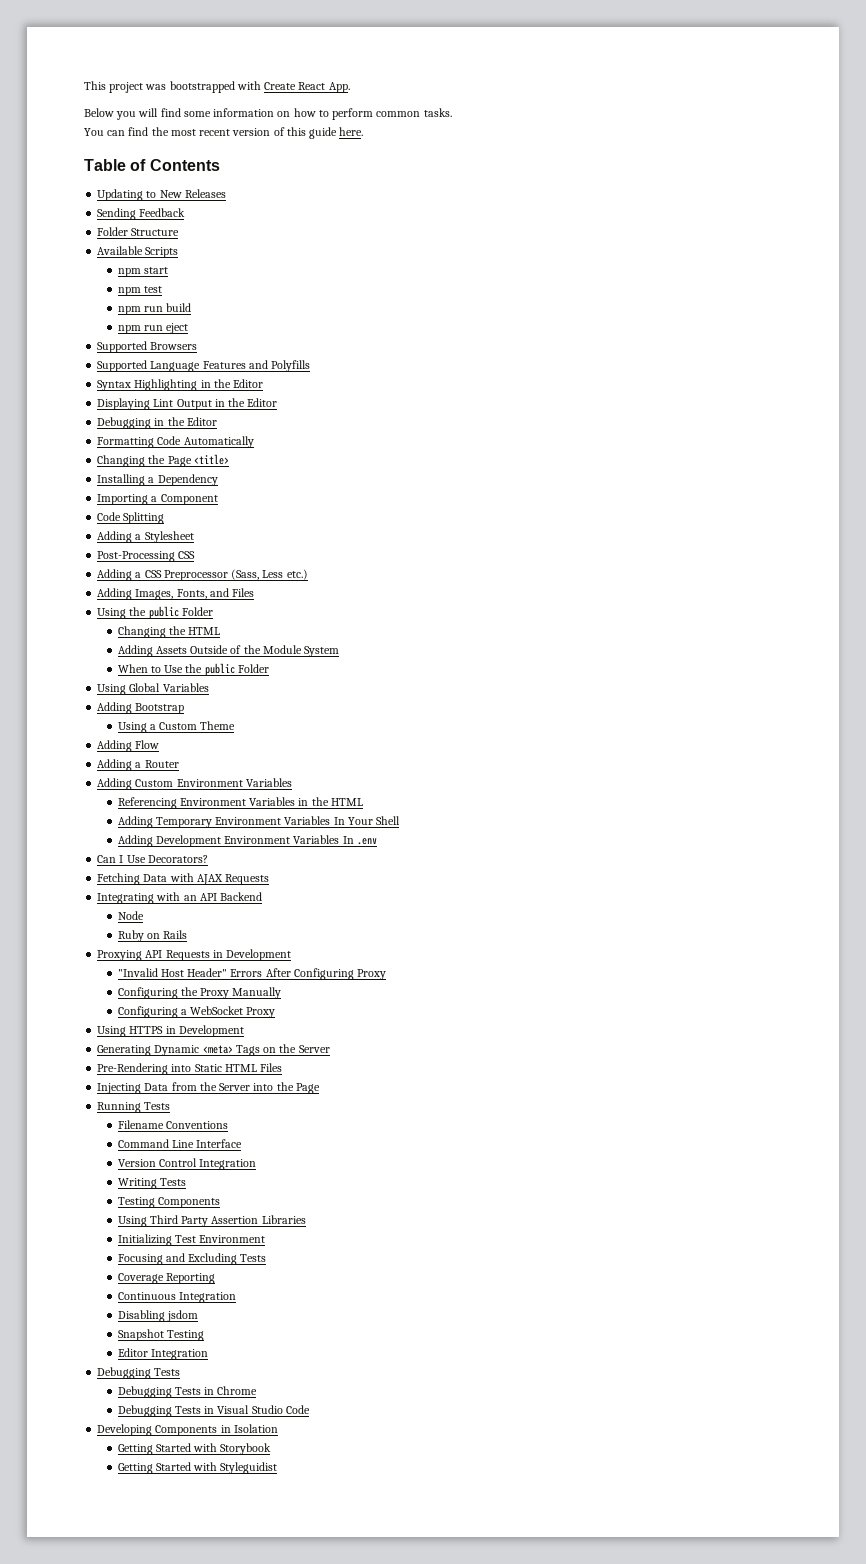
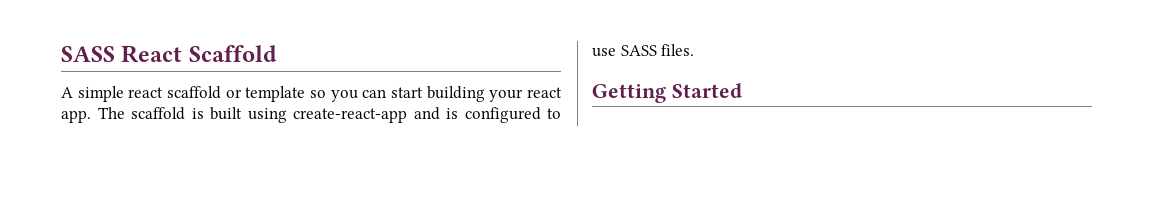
[84,81,350,93] [84,108,452,120] [84,127,364,139] [84,159,220,171] [97,189,226,201] [97,208,186,220] [97,227,180,236] [97,246,179,258] [117,267,168,277] [117,286,162,296] [117,303,192,315] [117,323,189,334] [97,341,198,353] [97,360,311,372] [97,379,264,391] [97,398,278,410] [97,417,217,429] [97,436,254,448] [97,454,229,467] [97,474,218,486] [97,494,218,505] [97,512,165,524] [97,531,194,543] [97,551,196,562] [97,569,308,581] [97,588,255,600] [97,606,213,619] [117,626,221,638] [117,645,340,657] [117,663,269,676] [97,683,209,695] [97,702,185,714] [117,721,236,733] [97,740,160,752] [97,759,179,771] [97,778,292,790] [117,797,363,809] [117,816,401,828] [117,835,377,847] [97,855,208,863] [97,873,270,885] [97,892,263,904] [117,911,144,920] [117,930,188,942] [97,949,292,961] [117,968,387,980] [117,987,282,999] [117,1006,276,1018] [97,1025,244,1037] [97,1044,330,1056] [97,1063,283,1075] [97,1082,320,1094] [97,1102,171,1113] [117,1120,228,1129] [117,1139,243,1148] [117,1158,257,1170] [117,1178,186,1189] [117,1197,220,1208] [117,1215,306,1227] [117,1234,266,1246] [117,1253,267,1265] [117,1273,215,1284] [117,1292,236,1303] [117,1310,198,1322] [117,1329,204,1341] [117,1348,208,1360] [97,1367,181,1379] [117,1386,258,1398] [117,1405,310,1417] [97,1424,278,1436] [117,1443,272,1455] [117,1462,278,1474] This project was bootstrapped with Create React App. // Below you will find some information on how to perform common tasks. // You can find the most recent version of this guide here. // Table of Contents // Updating to New Releases // Sending Feedback // Folder Structure // Available Scripts // npm start // npm test // npm run build // npm run eject // Supported Browsers // Supported Language Features and Polyfills // Syntax Highlighting in the Editor // Displaying Lint Output in the Editor // Debugging in the Editor // Formatting Code Automatically // Changing the Page <title> // Installing a Dependency // Importing a Component // Code Splitting // Adding a Stylesheet // Post-Processing CSS // Adding a CSS Preprocessor (Sass, Less etc.) // Adding Images, Fonts, and Files // Using the public Folder // Changing the HTML // Adding Assets Outside of the Module System // When to Use the public Folder // Using Global Variables // Adding Bootstrap // Using a Custom Theme // Adding Flow // Adding a Router // Adding Custom Environment Variables // Referencing Environment Variables in the HTML // Adding Temporary Environment Variables In Your Shell // Adding Development Environment Variables In .env // Can I Use Decorators? // Fetching Data with AJAX Requests // Integrating with an API Backend // Node // Ruby on Rails // Proxying API Requests in Development // "Invalid Host Header" Errors After Configuring Proxy // Configuring the Proxy Manually // Configuring a WebSocket Proxy // Using HTTPS in Development // Generating Dynamic <meta> Tags on the Server // Pre-Rendering into Static HTML Files // Injecting Data from the Server into the Page // Running Tests // Filename Conventions // Command Line Interface // Version Control Integration // Writing Tests // Testing Components // Using Third Party Assertion Libraries // Initializing Test Environment // Focusing and Excluding Tests // Coverage Reporting // Continuous Integration // Disabling jsdom // Snapshot Testing // Editor Integration // Debugging Tests // Debugging Tests in Chrome // Debugging Tests in Visual Studio Code // Developing Components in Isolation // Getting Started with Storybook // Getting Started with Styleguidist -> [61,45,277,63] [61,86,563,102] [61,107,561,123] [592,44,695,57] [592,83,742,103] SASS React Scaffold // A simple react scaffold or template so you can start building your react app. The scaffold is built using create-react-app and is configured to use SASS files. // Getting Started

